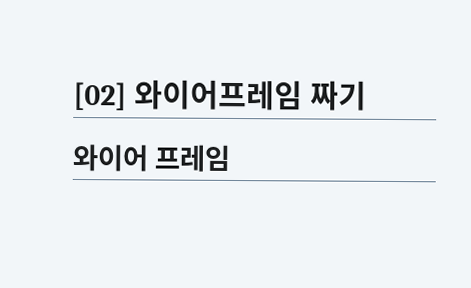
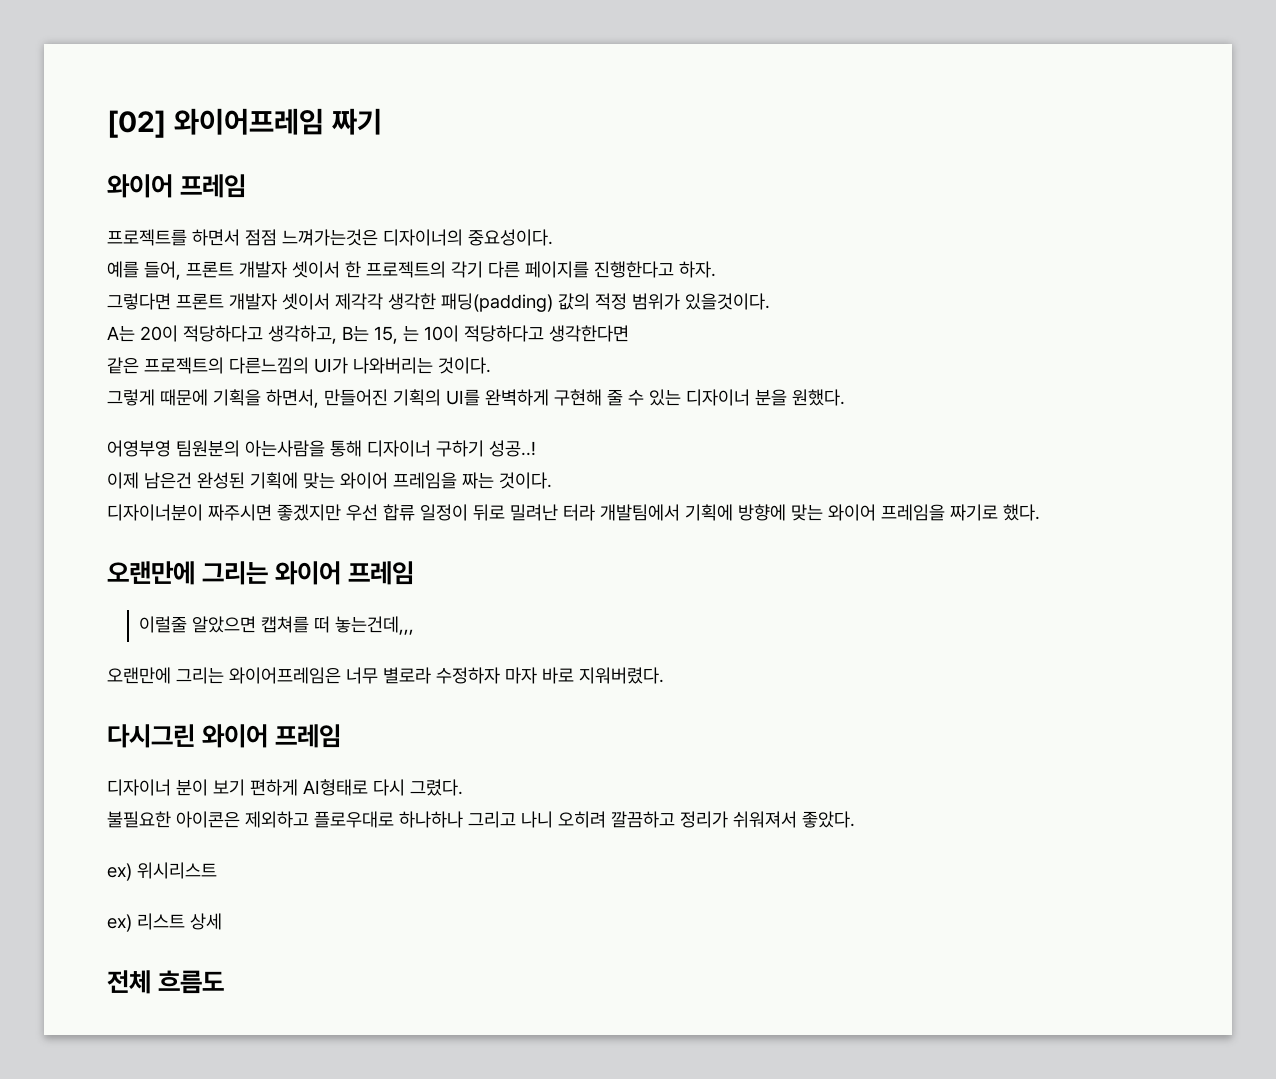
(231, 158) none -> [107,229,553,246] [107,261,716,280] [107,293,770,312] [107,325,629,344] [107,357,491,374] [107,389,845,408] [107,440,536,457] [107,472,552,489] [107,504,1040,521] [107,561,415,585] [139,616,415,635] [107,667,664,684] [107,724,342,748] [107,779,463,796] [107,811,855,828] [107,862,217,881] [107,913,222,932] [107,970,225,994] // 프로젝트를 하면서 점점 느껴가는것은 디자이너의 중요성이다. // 예를 들어, 프론트 개발자 셋이서 한 프로젝트의 각기 다른 페이지를 진행한다고 하자. // 그렇다면 프론트 개발자 셋이서 제각각 생각한 패딩(padding) 값의 적정 범위가 있을것이다. // A는 20이 적당하다고 생각하고, B는 15, 는 10이 적당하다고 생각한다면 // 같은 프로젝트의 다른느낌의 UI가 나와버리는 것이다. // 그렇게 때문에 기획을 하면서, 만들어진 기획의 UI를 완벽하게 구현해 줄 수 있는 디자이너 분을 원했다. // 어영부영 팀원분의 아는사람을 통해 디자이너 구하기 성공..! // 이제 남은건 완성된 기획에 맞는 와이어 프레임을 짜는 것이다. // 디자이너분이 짜주시면 좋겠지만 우선 합류 일정이 뒤로 밀려난 터라 개발팀에서 기획에 방향에 맞는 와이어 프레임을 짜기로 했다. // 오랜만에 그리는 와이어 프레임 // 이럴줄 알았으면 캡쳐를 떠 놓는건데,,, // 오랜만에 그리는 와이어프레임은 너무 별로라 수정하자 마자 바로 지워버렸다. // 다시그린 와이어 프레임 // 디자이너 분이 보기 편하게 AI형태로 다시 그렸다. // 불필요한 아이콘은 제외하고 플로우대로 하나하나 그리고 나니 오히려 깔끔하고 정리가 쉬워져서 좋았다. // ex) 위시리스트 // ex) 리스트 상세 // 전체 흐름도

